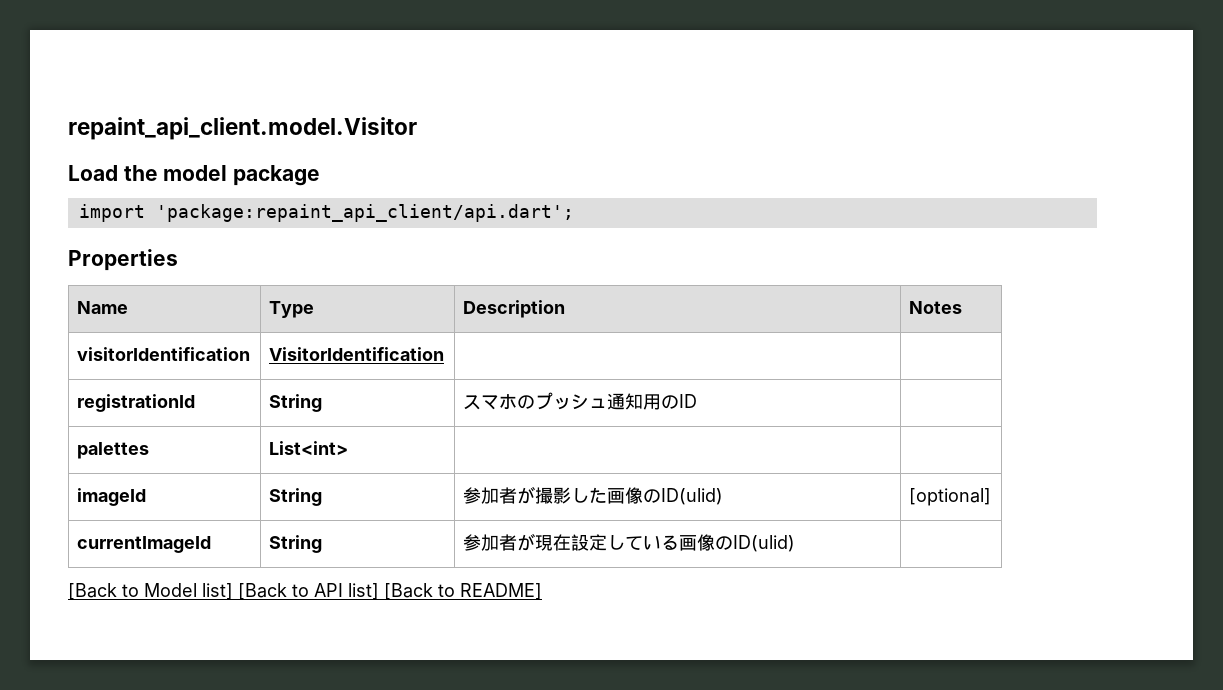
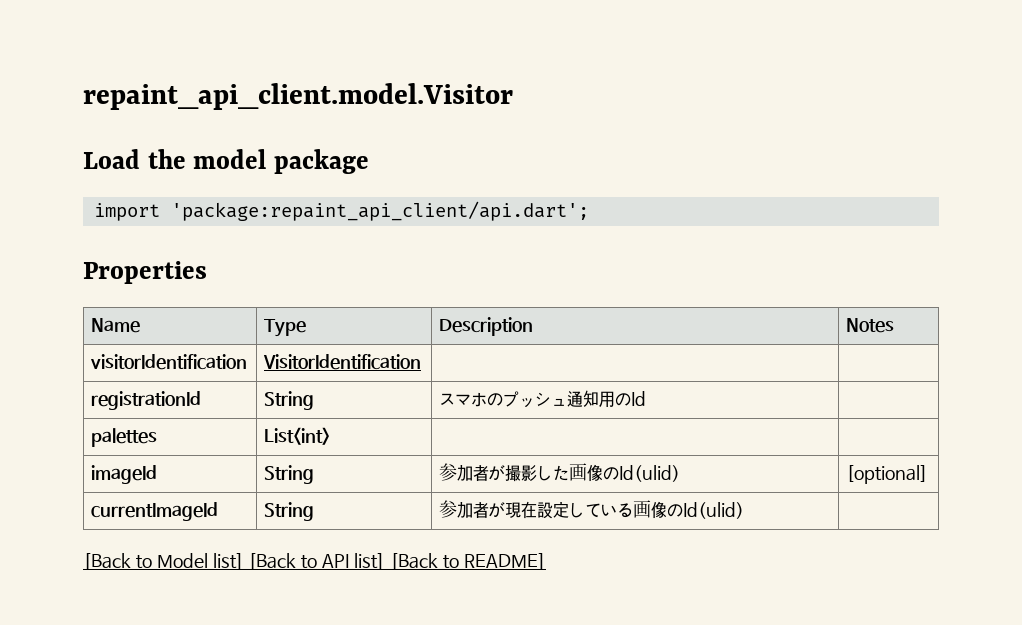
[679,394,698,408] ID -> [631,391,647,406] Id
[661,488,724,505] ID(ulid) -> [619,465,681,482] Id(ulid)
[733,535,796,552] ID(ulid) -> [683,502,745,519] Id(ulid)

